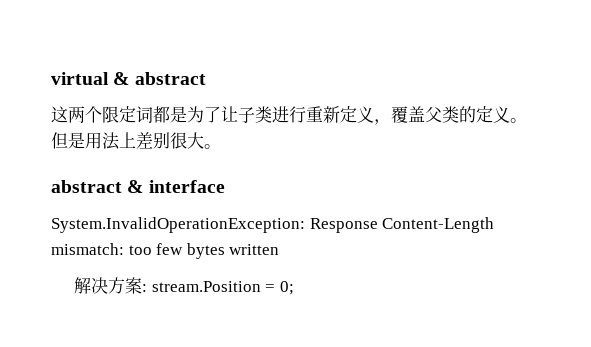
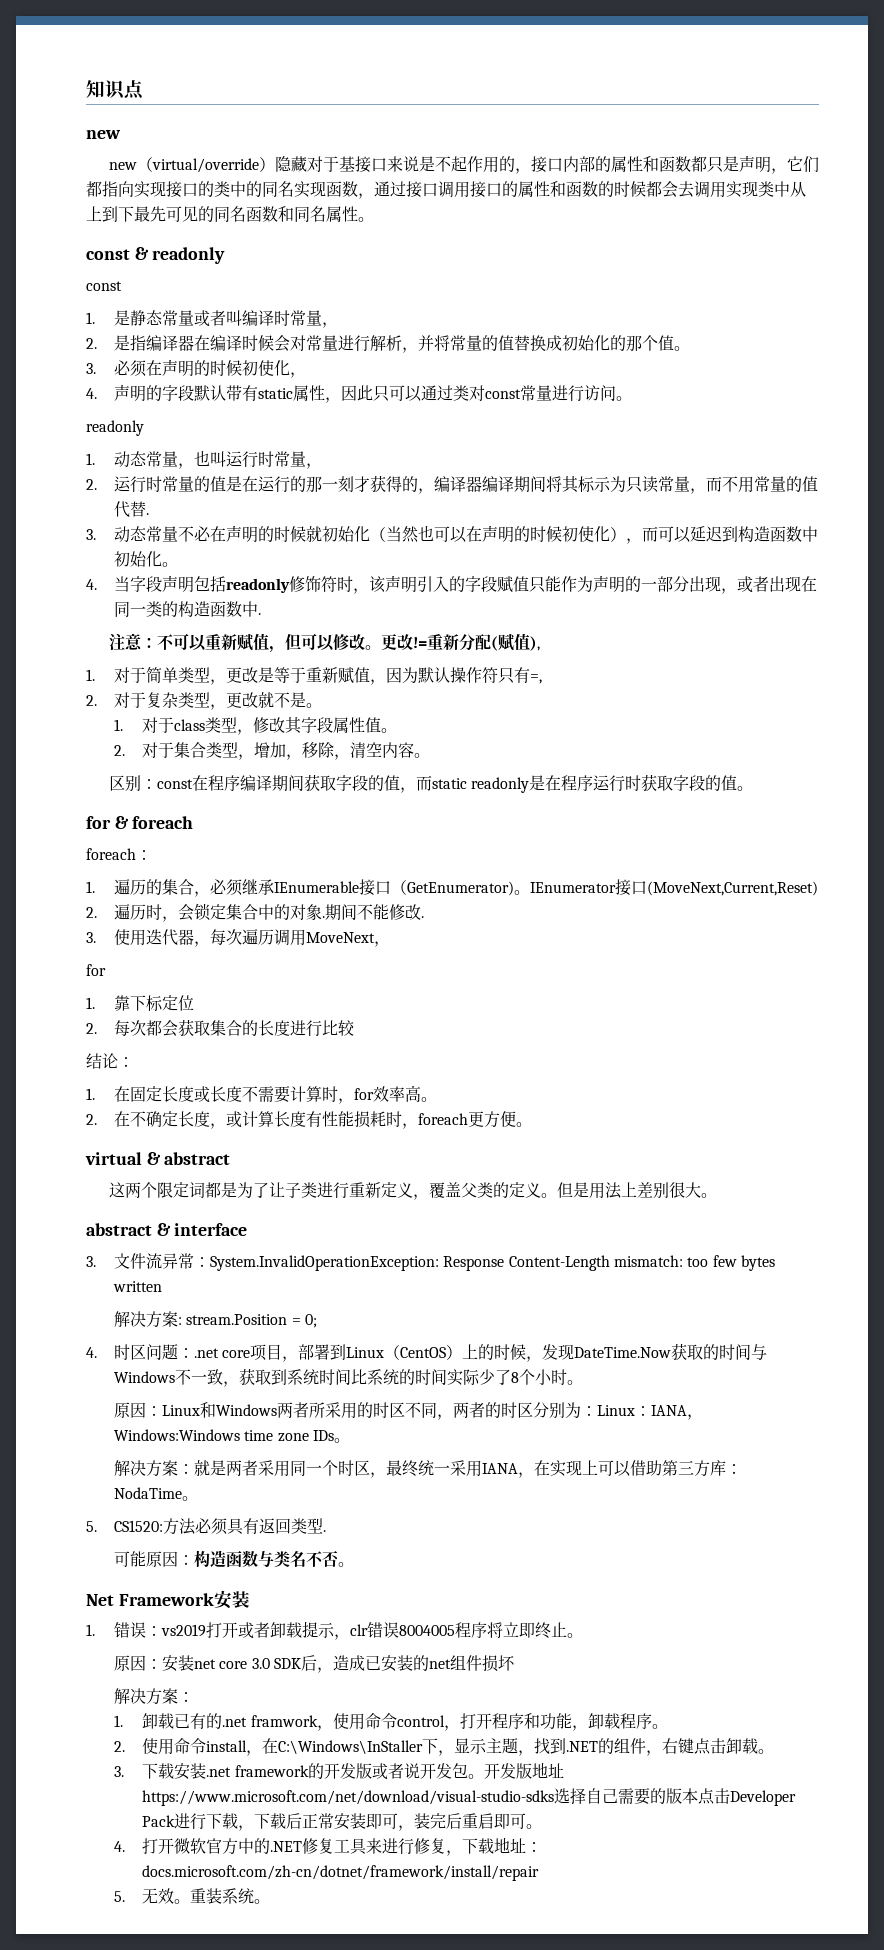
(51, 78) none -> [86,80,144,100] [86,130,121,139] [108,155,819,174] [86,181,806,199] [86,206,374,222] [86,247,226,264] [86,281,122,291] [86,310,339,328] [86,335,691,353] [86,359,307,378] [86,384,633,403] [86,420,144,436] [86,450,323,469] [86,475,819,494] [114,501,150,518] [86,525,819,544] [114,551,179,567] [86,575,818,594] [114,601,262,617] [108,633,540,653] [86,667,543,685] [86,692,323,710] [114,717,398,735] [114,742,431,760] [108,774,754,793] [86,816,194,829] [86,848,152,860] [86,879,819,897] [86,903,425,922] [86,929,391,947] [86,964,106,976] [86,995,195,1012] [86,1019,356,1037] [86,1053,134,1069] [86,1085,438,1104] [86,1111,533,1129] 知识点 // new // new（virtual/override）隐藏对于基接口来说是不起作用的，接口内部的属性和函数都只是声明，它们都指向实现接口的类中的同名实现函数，通过接口调用接口的属性和函数的时候都会去调用实现类中从上到下最先可见的同名函数和同名属性。 // const & readonly // const // 1.是静态常量或者叫编译时常量， // 2.是指编译器在编译时候会对常量进行解析，并将常量的值替换成初始化的那个值。 // 3.必须在声明的时候初使化， // 4.声明的字段默认带有static属性，因此只可以通过类对const常量进行访问。 // readonly // 1.动态常量，也叫运行时常量， // 2.运行时常量的值是在运行的那一刻才获得的，编译器编译期间将其标示为只读常量，而不用常量的值代替. // 3.动态常量不必在声明的时候就初始化（当然也可以在声明的时候初使化），而可以延迟到构造函数中初始化。 // 4.当字段声明包括readonly修饰符时，该声明引入的字段赋值只能作为声明的一部分出现，或者出现在同一类的构造函数中. // 注意：不可以重新赋值，但可以修改。更改!=重新分配(赋值), // 1.对于简单类型，更改是等于重新赋值，因为默认操作符只有=, // 2.对于复杂类型，更改就不是。 // 1.对于class类型，修改其字段属性值。 // 2.对于集合类型，增加，移除，清空内容。 // 区别：const在程序编译期间获取字段的值，而static readonly是在程序运行时获取字段的值。 // for & foreach // foreach： // 1.遍历的集合，必须继承IEnumerable接口（GetEnumerator)。IEnumerator接口(MoveNext,Current,Reset) // 2.遍历时，会锁定集合中的对象.期间不能修改. // 3.使用迭代器，每次遍历调用MoveNext， // for // 1.靠下标定位 // 2.每次都会获取集合的长度进行比较 // 结论： // 1.在固定长度或长度不需要计算时，for效率高。 // 2.在不确定长度，或计算长度有性能损耗时，foreach更方便。 //
(225, 186) none -> [86,1253,211,1269] 3.文件流异常：
(294, 288) none -> [86,1343,768,1362] [114,1368,584,1387] [114,1402,704,1420] [114,1429,351,1443] [114,1460,743,1478] [114,1487,199,1501] [86,1518,327,1535] [114,1550,355,1568] [86,1590,250,1609] [86,1621,584,1640] [114,1655,516,1673] [114,1688,195,1705] [114,1713,668,1731] [114,1738,775,1756] [114,1762,564,1780] [142,1788,797,1806] [142,1813,543,1831] [114,1837,543,1856] [142,1865,540,1881] [114,1888,271,1904] // 4.时区问题：.net core项目，部署到Linux（CentOS）上的时候，发现DateTime.Now获取的时间与Windows不一致，获取到系统时间比系统的时间实际少了8个小时。 // 原因：Linux和Windows两者所采用的时区不同，两者的时区分别为：Linux：IANA，Windows:Windows time zone IDs。 // 解决方案：就是两者采用同一个时区，最终统一采用IANA，在实现上可以借助第三方库：NodaTime。 // 5. CS1520:方法必须具有返回类型. // 可能原因：构造函数与类名不否。 // Net Framework安装 // 1.错误：vs2019打开或者卸载提示，clr错误8004005程序将立即终止。 // 原因：安装net core 3.0 SDK后，造成已安装的net组件损坏 // 解决方案： // 1.卸载已有的.net framwork，使用命令control，打开程序和功能，卸载程序。 // 2.使用命令install，在C:\Windows\InStaller下，显示主题，找到.NET的组件，右键点击卸载。 // 3.下载安装.net framework的开发版或者说开发包。开发版地址https://www.microsoft.com/net/download/visual-studio-sdks选择自己需要的版本点击Developer Pack进行下载，下载后正常安装即可，装完后重启即可。 // 4.打开微软官方中的.NET修复工具来进行修复，下载地址：docs.microsoft.com/zh-cn/dotnet/framework/install/repair // 5.无效。重装系统。

